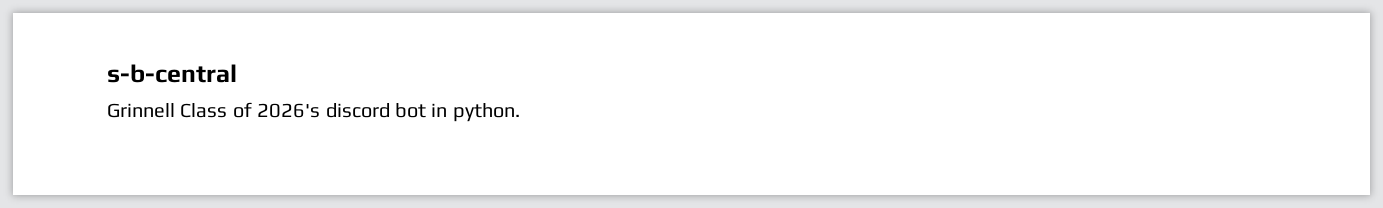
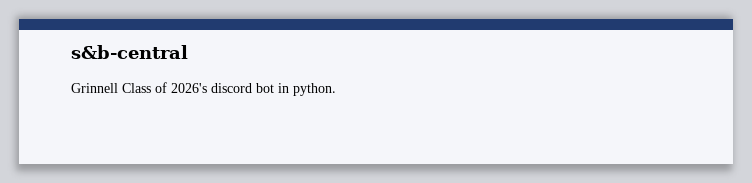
[107,64,237,83] s-b-central -> [71,45,188,59] s&b-central

